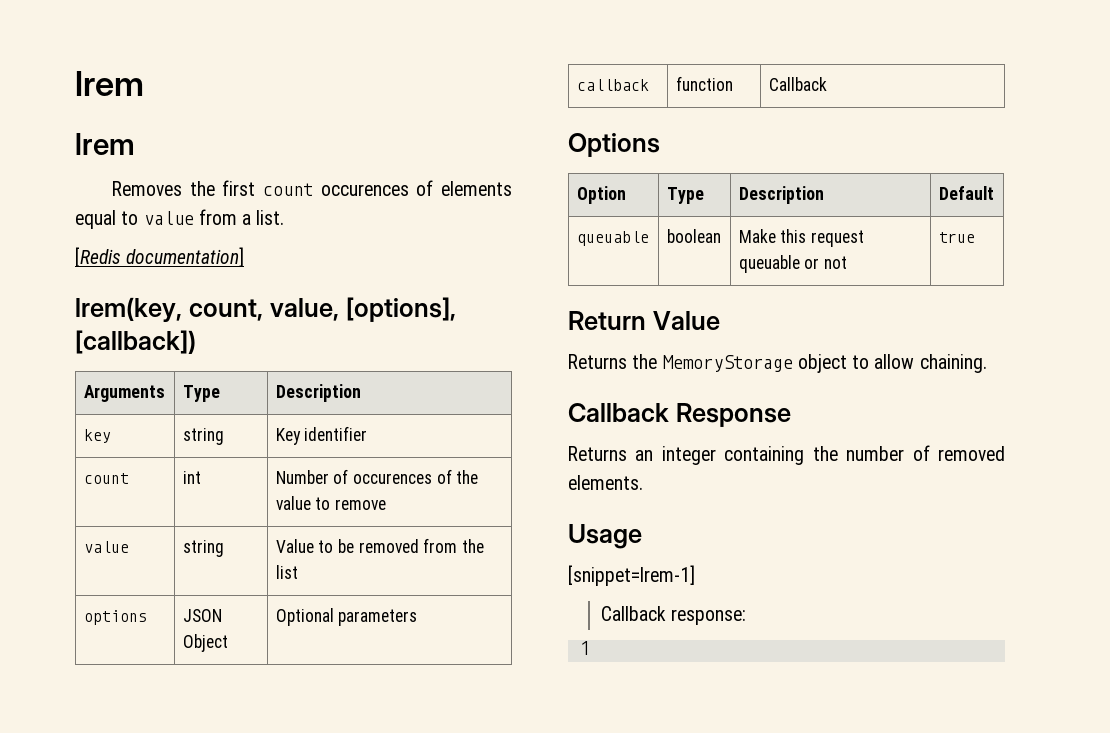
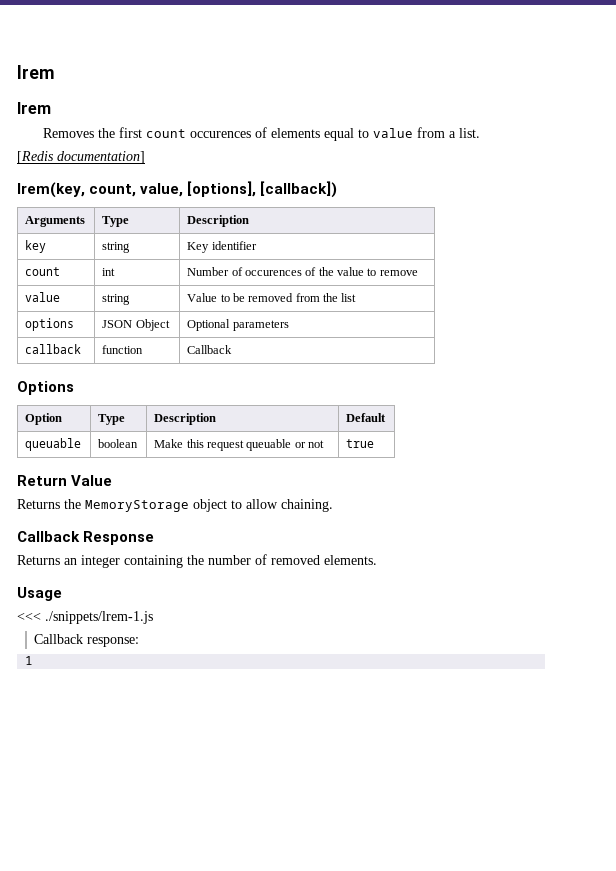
[568,565,695,586] [snippet=lrem-1] -> [17,611,153,624] <<< ./snippets/lrem-1.js

